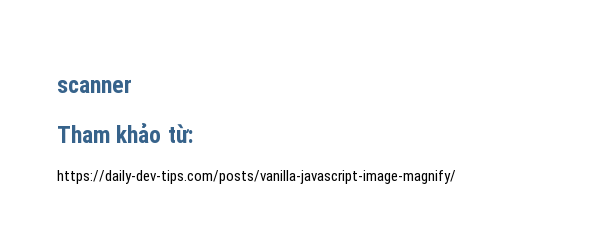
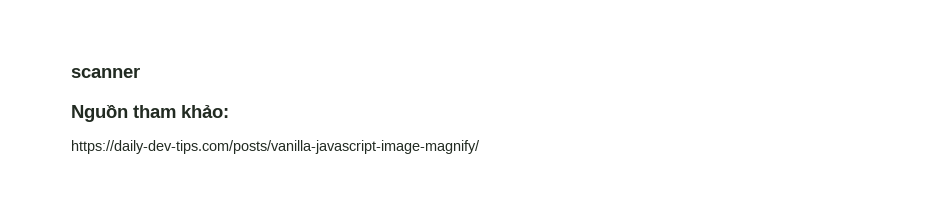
[57,123,193,143] Tham khảo từ: -> [71,105,229,122] Nguồn tham khảo:

